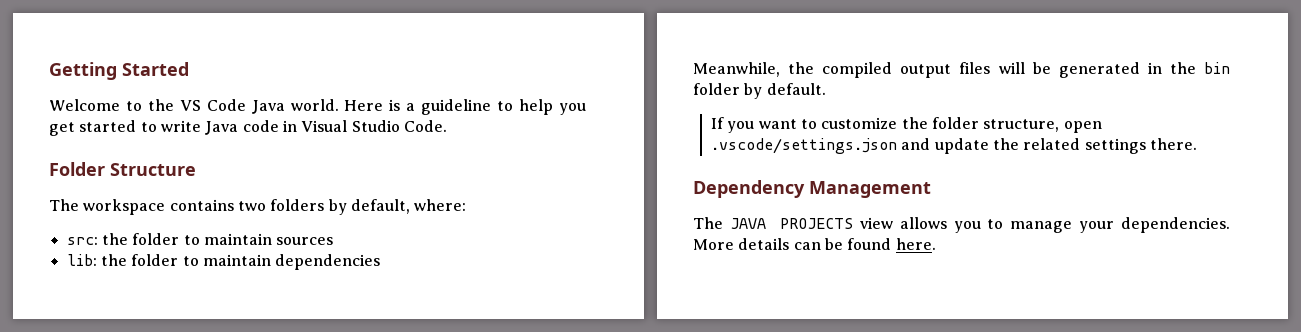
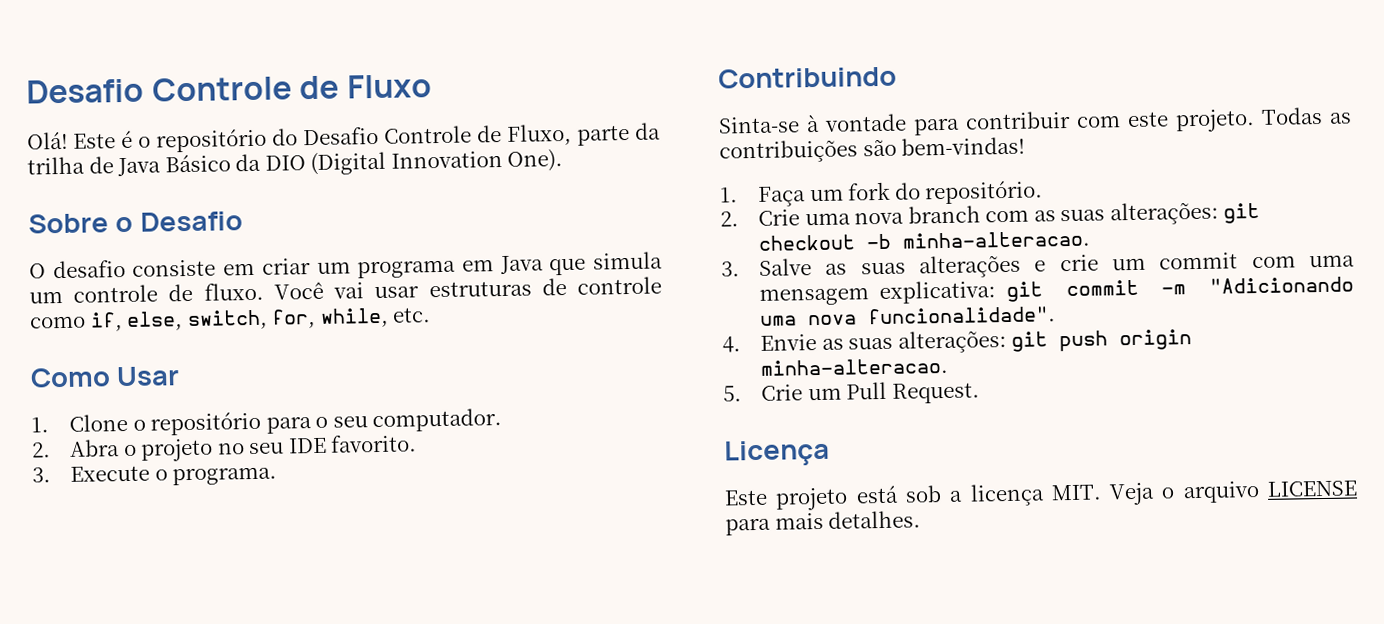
[49,62,189,80] [49,99,586,115] [49,120,447,136] [49,162,196,176] [49,199,467,215] [66,233,334,245] [66,254,381,270] [693,62,1230,78] [693,83,826,99] [711,117,1102,133] [711,138,1198,154] [693,180,931,198] [693,217,1230,233] [693,238,936,250] Getting Started // Welcome to the VS Code Java world. Here is a guideline to help you get started to write Java code in Visual Studio Code. // Folder Structure // The workspace contains two folders by default, where: // src: the folder to maintain sources // lib: the folder to maintain dependencies // Meanwhile, the compiled output files will be generated in the bin folder by default. // If you want to customize the folder structure, open .vscode/settings.json and update the related settings there. // Dependency Management // The JAVA PROJECTS view allows you to manage your dependencies. More details can be found here. -> [26,74,432,104] [27,122,661,153] [27,149,564,177] [28,211,243,234] [29,251,664,279] [29,276,662,304] [29,307,432,332] [30,366,181,388] [31,408,503,436] [31,434,418,462] [32,465,278,486] [718,66,897,89] [718,106,1352,136] [719,136,1026,164] [720,180,1044,207] [720,201,1261,227] [757,230,1090,251] [721,252,1355,279] [758,276,1354,306] [759,306,1056,326] [722,329,1193,354] [759,357,949,376] [723,381,980,404] [724,439,830,467] [724,480,1357,511] [725,510,922,536] Desafio Controle de Fluxo // Olá! Este é o repositório do Desafio Controle de Fluxo, parte da trilha de Java Básico da DIO (Digital Innovation One). // Sobre o Desafio // O desafio consiste em criar um programa em Java que simula um controle de fluxo. Você vai usar estruturas de controle como if, else, switch, for, while, etc. // Como Usar // 1. Clone o repositório para o seu computador. // 2. Abra o projeto no seu IDE favorito. // 3. Execute o programa. // Contribuindo // Sinta-se à vontade para contribuir com este projeto. Todas as contribuições são bem-vindas! // 1. Faça um fork do repositório. // 2. Crie uma nova branch com as suas alterações: git checkout -b minha-alteracao. // 3. Salve as suas alterações e crie um commit com uma mensagem explicativa: git commit -m "Adicionando uma nova funcionalidade". // 4. Envie as suas alterações: git push origin minha-alteracao. // 5. Crie um Pull Request. // Licença // Este projeto está sob a licença MIT. Veja o arquivo LICENSE para mais detalhes.

